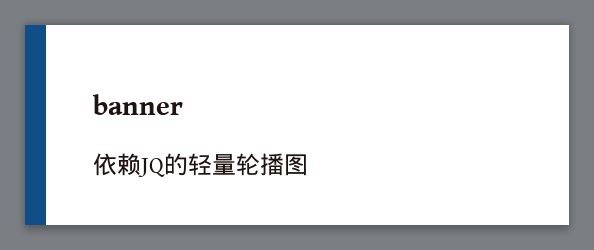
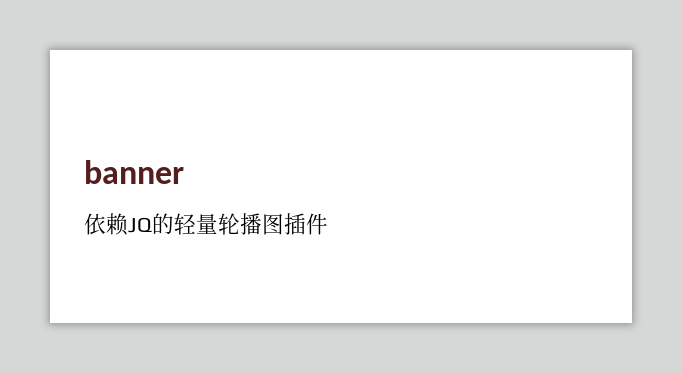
(308, 165) none -> [284,213,328,235] 插件

